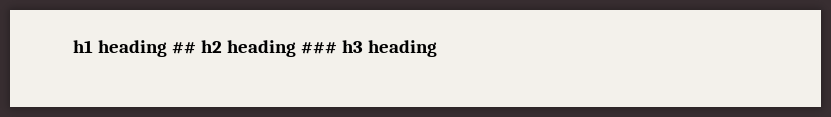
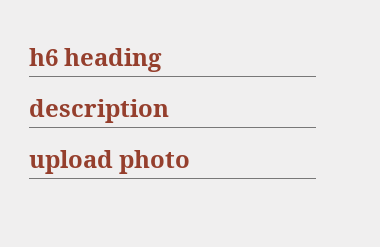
[73,40,437,57] h1 heading ## h2 heading ### h3 heading -> [29,48,163,72] [29,99,169,123] [29,150,191,174] h6 heading // description // upload photo

